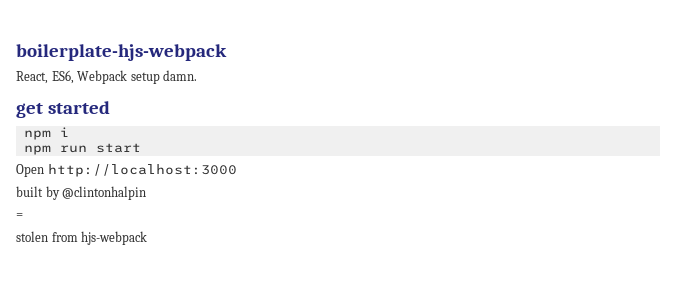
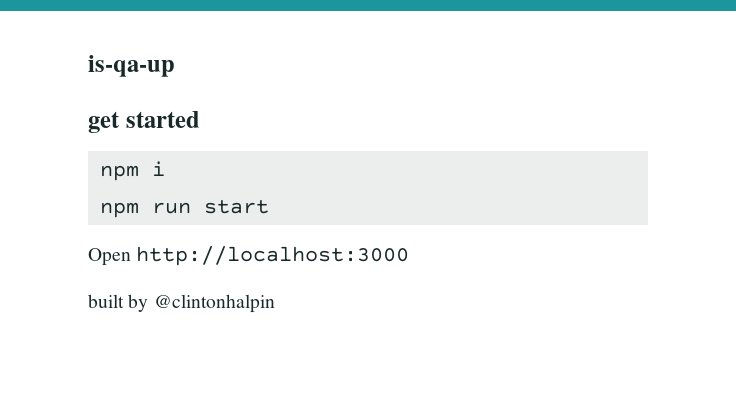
[16,44,227,61] [16,70,198,84] boilerplate-hjs-webpack // React, ES6, Webpack setup damn. -> [88,55,175,77] is-qa-up
[16,213,23,219] [16,231,148,245] // = // stolen from hjs-webpack -> (275, 303) none

